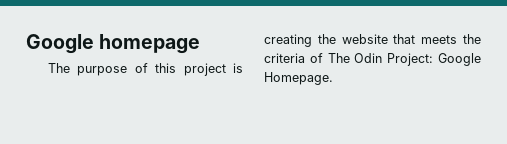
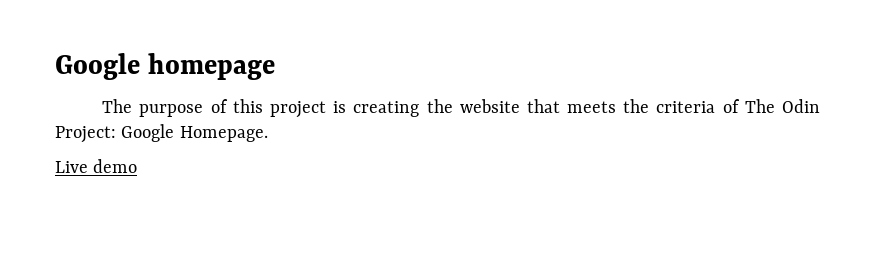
(333, 78) none -> [55,159,138,173] // Live demo

